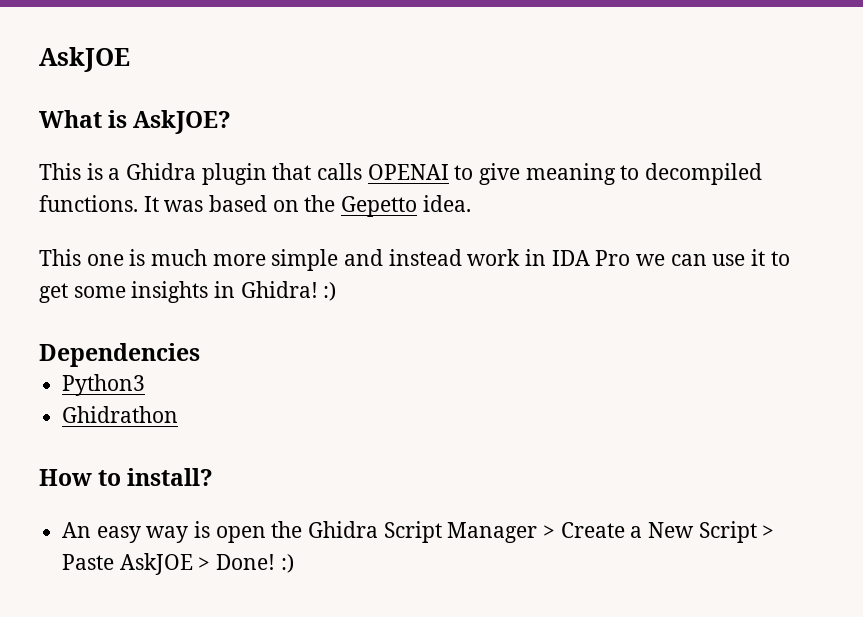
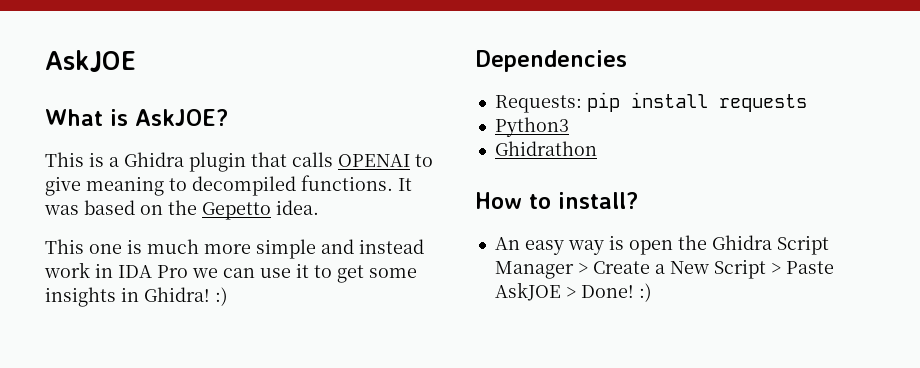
(200, 355) none -> [494,92,807,113] // Requests: pip install requests

